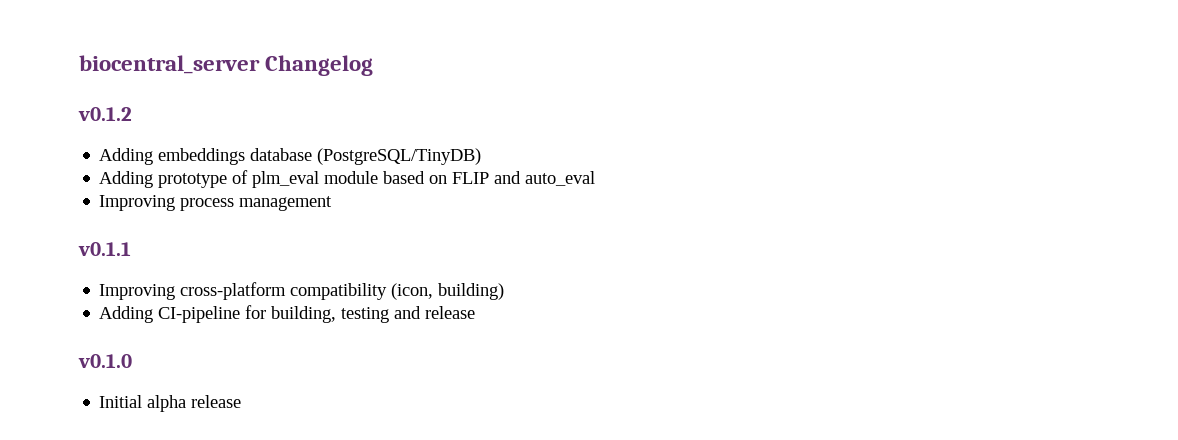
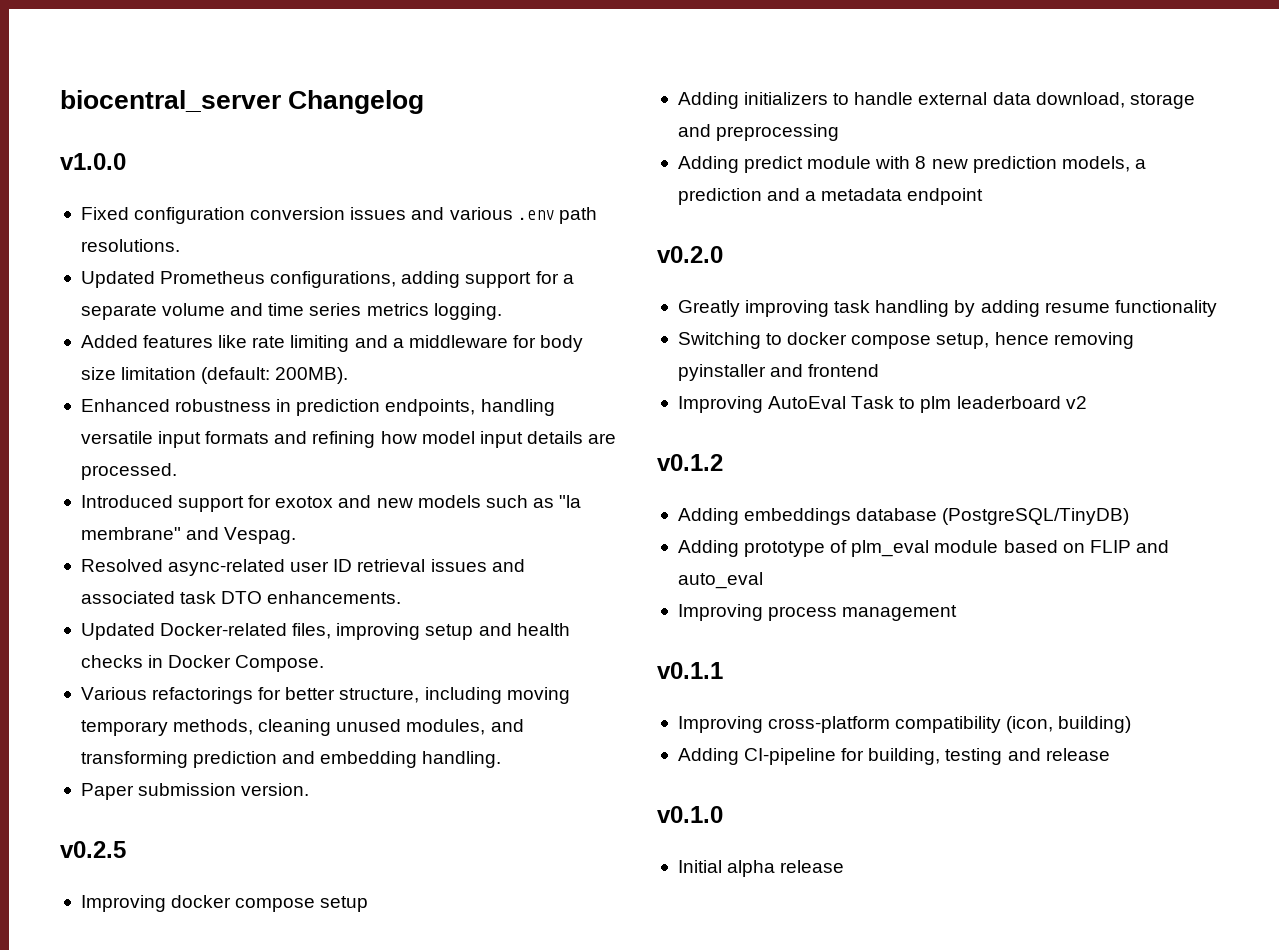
(374, 65) none -> [60,153,126,170] [80,207,597,224] [80,239,180,252] [80,271,574,288] [80,303,502,320] [80,335,584,352] [80,367,349,384] [80,399,555,416] [80,431,617,448] [80,463,177,480] [80,495,582,512] [80,527,297,544] [80,559,525,576] [80,591,402,604] [80,623,570,640] [80,655,325,672] [80,687,570,704] [80,719,524,736] [80,751,502,768] [80,783,310,800] [60,841,126,858] [80,895,369,912] [677,92,1195,109] [677,124,840,141] [677,156,1146,173] [677,188,984,205] [657,246,723,263] [677,300,1217,317] [677,332,1134,349] [677,364,880,381] [677,396,1087,413] // v1.0.0 // Fixed configuration conversion issues and various .env path resolutions. // Updated Prometheus configurations, adding support for a separate volume and time series metrics logging. // Added features like rate limiting and a middleware for body size limitation (default: 200MB). // Enhanced robustness in prediction endpoints, handling versatile input formats and refining how model input details are processed. // Introduced support for exotox and new models such as "la membrane" and Vespag. // Resolved async-related user ID retrieval issues and associated task DTO enhancements. // Updated Docker-related files, improving setup and health checks in Docker Compose. // Various refactorings for better structure, including moving temporary methods, cleaning unused modules, and transforming prediction and embedding handling. // Paper submission version. // v0.2.5 // Improving docker compose setup // Adding initializers to handle external data download, storage and preprocessing // Adding predict module with 8 new prediction models, a prediction and a metadata endpoint // v0.2.0 // Greatly improving task handling by adding resume functionality // Switching to docker compose setup, hence removing pyinstaller and frontend // Improving AutoEval Task to plm leaderboard v2

